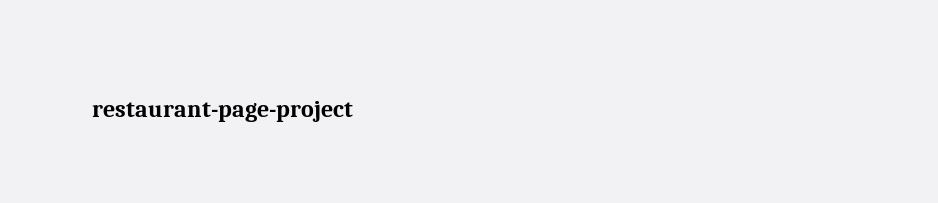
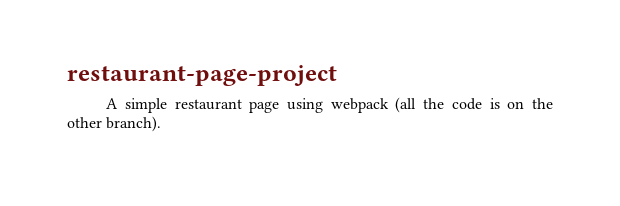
(353, 111) none -> [106,97,554,113] [67,116,162,132] // A simple restaurant page using webpack (all the code is on the other branch).

